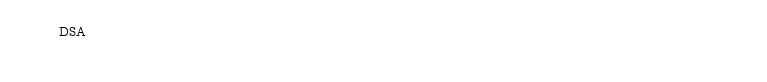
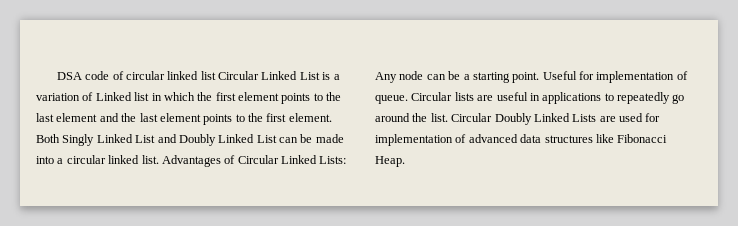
(86, 31) none -> [85,71,340,80] [36,92,342,104] [36,113,332,125] [36,134,344,146] [36,155,347,167] [375,71,688,83] [375,92,685,104] [375,113,661,125] [375,134,668,146] [375,156,405,167] code of circular linked list Circular Linked List is a variation of Linked list in which the first element points to the last element and the last element points to the first element. Both Singly Linked List and Doubly Linked List can be made into a circular linked list. Advantages of Circular Linked Lists: Any node can be a starting point. Useful for implementation of queue. Circular lists are useful in applications to repeatedly go around the list. Circular Doubly Linked Lists are used for implementation of advanced data structures like Fibonacci Heap.

